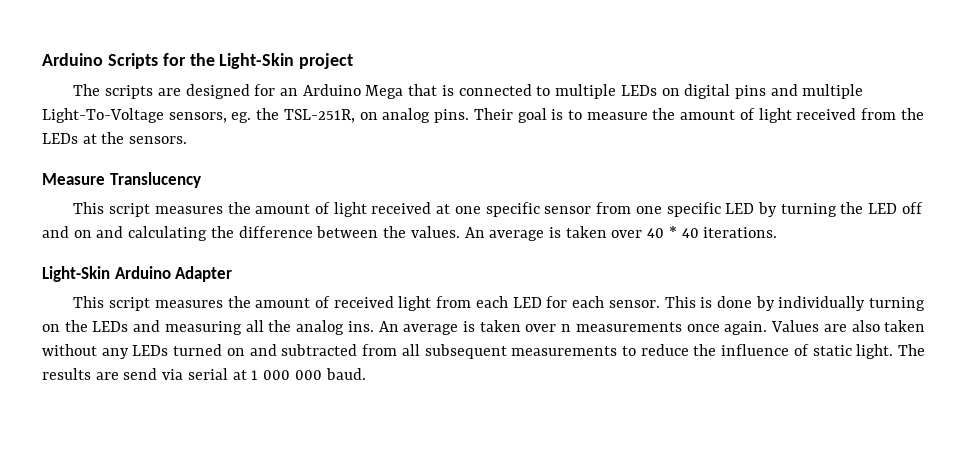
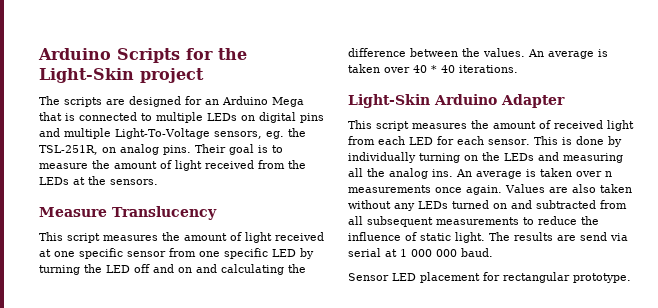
(366, 374) none -> [348,272,631,283] // Sensor LED placement for rectangular prototype.

